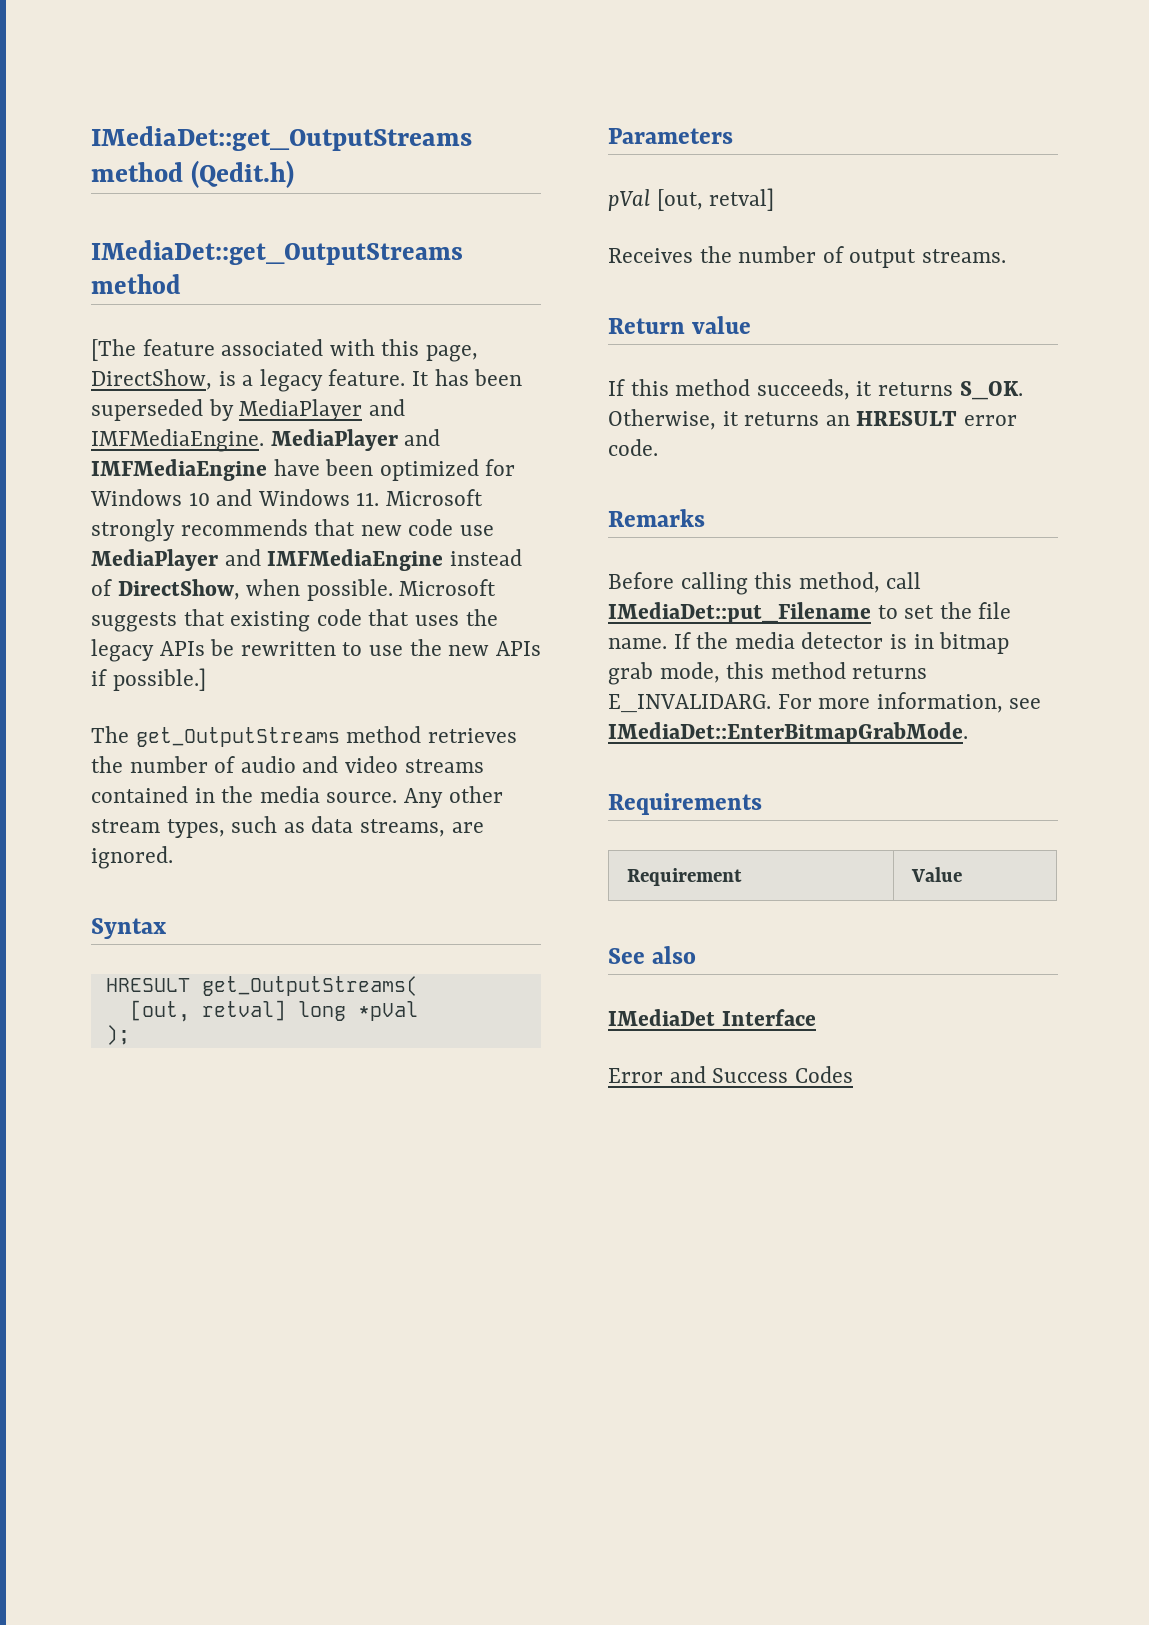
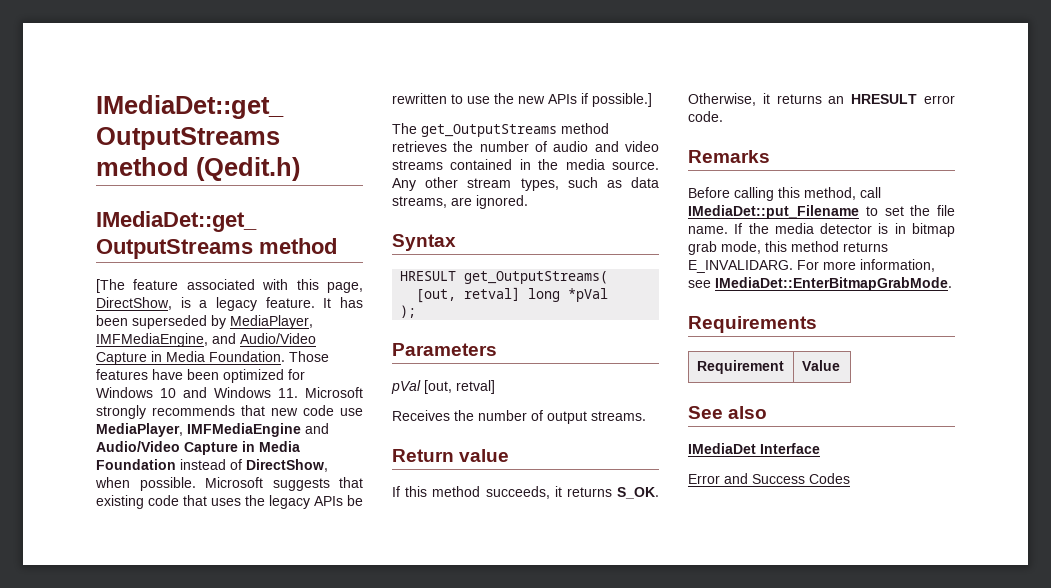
[239,399,405,421] [91,429,441,452] [91,459,267,481] MediaPlayer and IMFMediaEngine. MediaPlayer and IMFMediaEngine -> [230,315,313,329] [96,333,316,347] [96,351,329,365] [96,369,148,380] MediaPlayer, IMFMediaEngine, and Audio/Video Capture in Media Foundation. Those features
[91,549,444,571] MediaPlayer and IMFMediaEngine -> [96,423,329,437] [96,441,300,455] [96,459,176,470] MediaPlayer, IMFMediaEngine and Audio/Video Capture in Media Foundation

